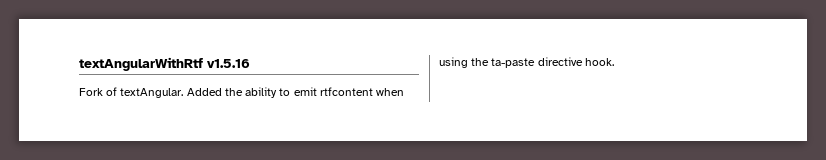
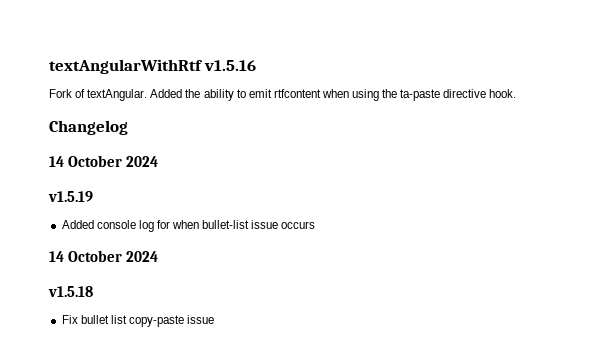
(614, 62) none -> [49,120,128,135] [49,155,158,167] [48,191,93,202] [61,220,316,232] [49,250,158,262] [48,286,93,297] [61,315,215,327] // Changelog // 14 October 2024 // v1.5.19 // Added console log for when bullet-list issue occurs // 14 October 2024 // v1.5.18 // Fix bullet list copy-paste issue

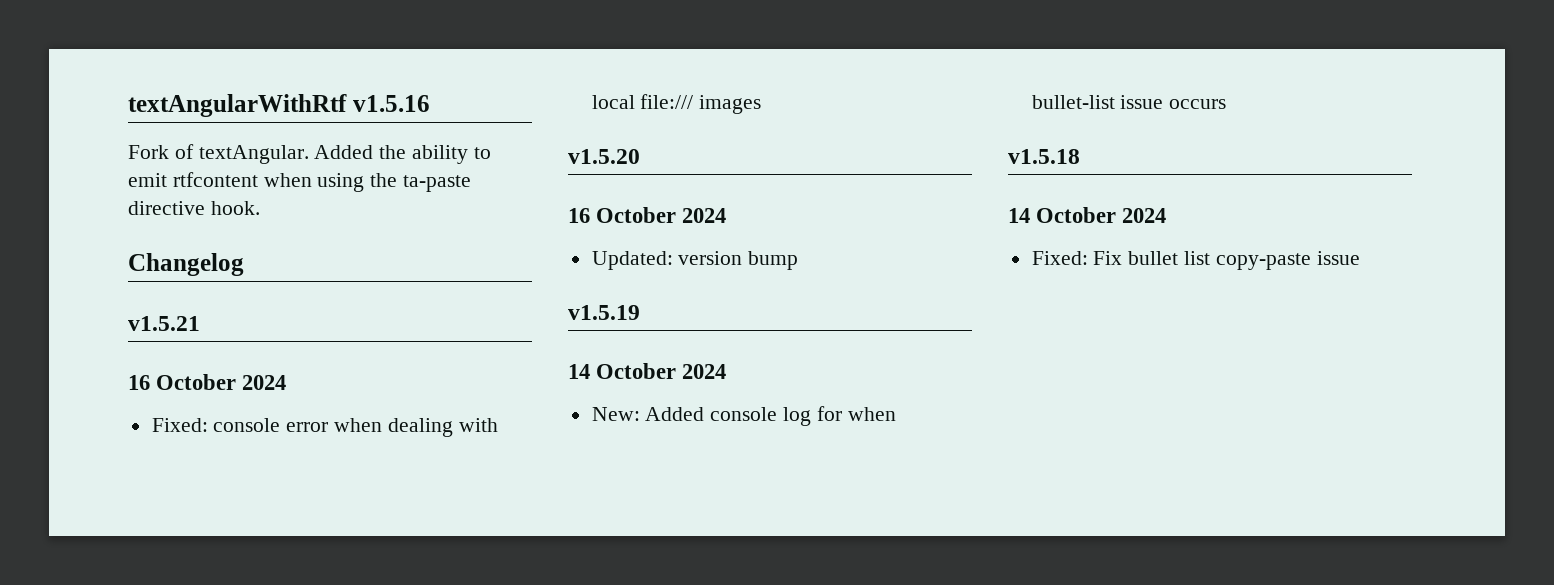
[49,155,158,167] [48,191,93,202] // 14 October 2024 // v1.5.19 // -> [128,316,200,331] [128,374,287,390] [151,418,498,437] [591,94,762,114] [568,149,640,164] [568,207,727,223] [591,251,799,270] [568,305,640,320] [568,363,727,379] [591,407,640,421] // v1.5.21 // 16 October 2024 // Fixed: console error when dealing with local file:/// images // v1.5.20 // 16 October 2024 // Updated: version bump // v1.5.19 // 14 October 2024 // New:
[49,250,158,262] [48,286,93,297] // 14 October 2024 // v1.5.18 // -> [1008,149,1080,164] [1008,207,1167,223] [1031,251,1088,265] // v1.5.18 // 14 October 2024 // Fixed:

